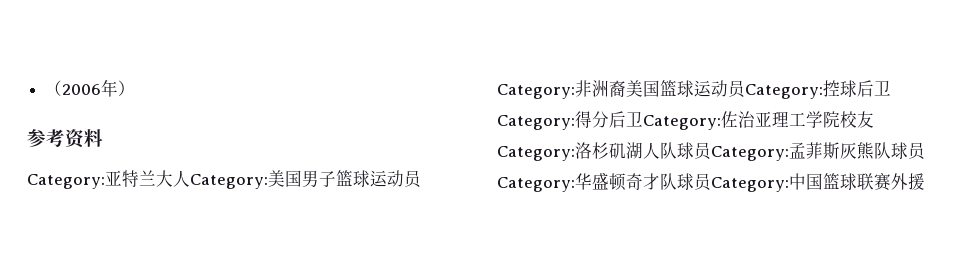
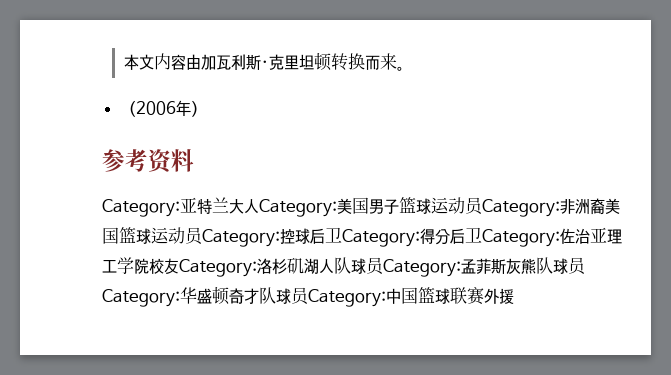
(45, 88) none -> [124,52,406,71] 本文内容由加瓦利斯·克里坦顿转换而来。 //

